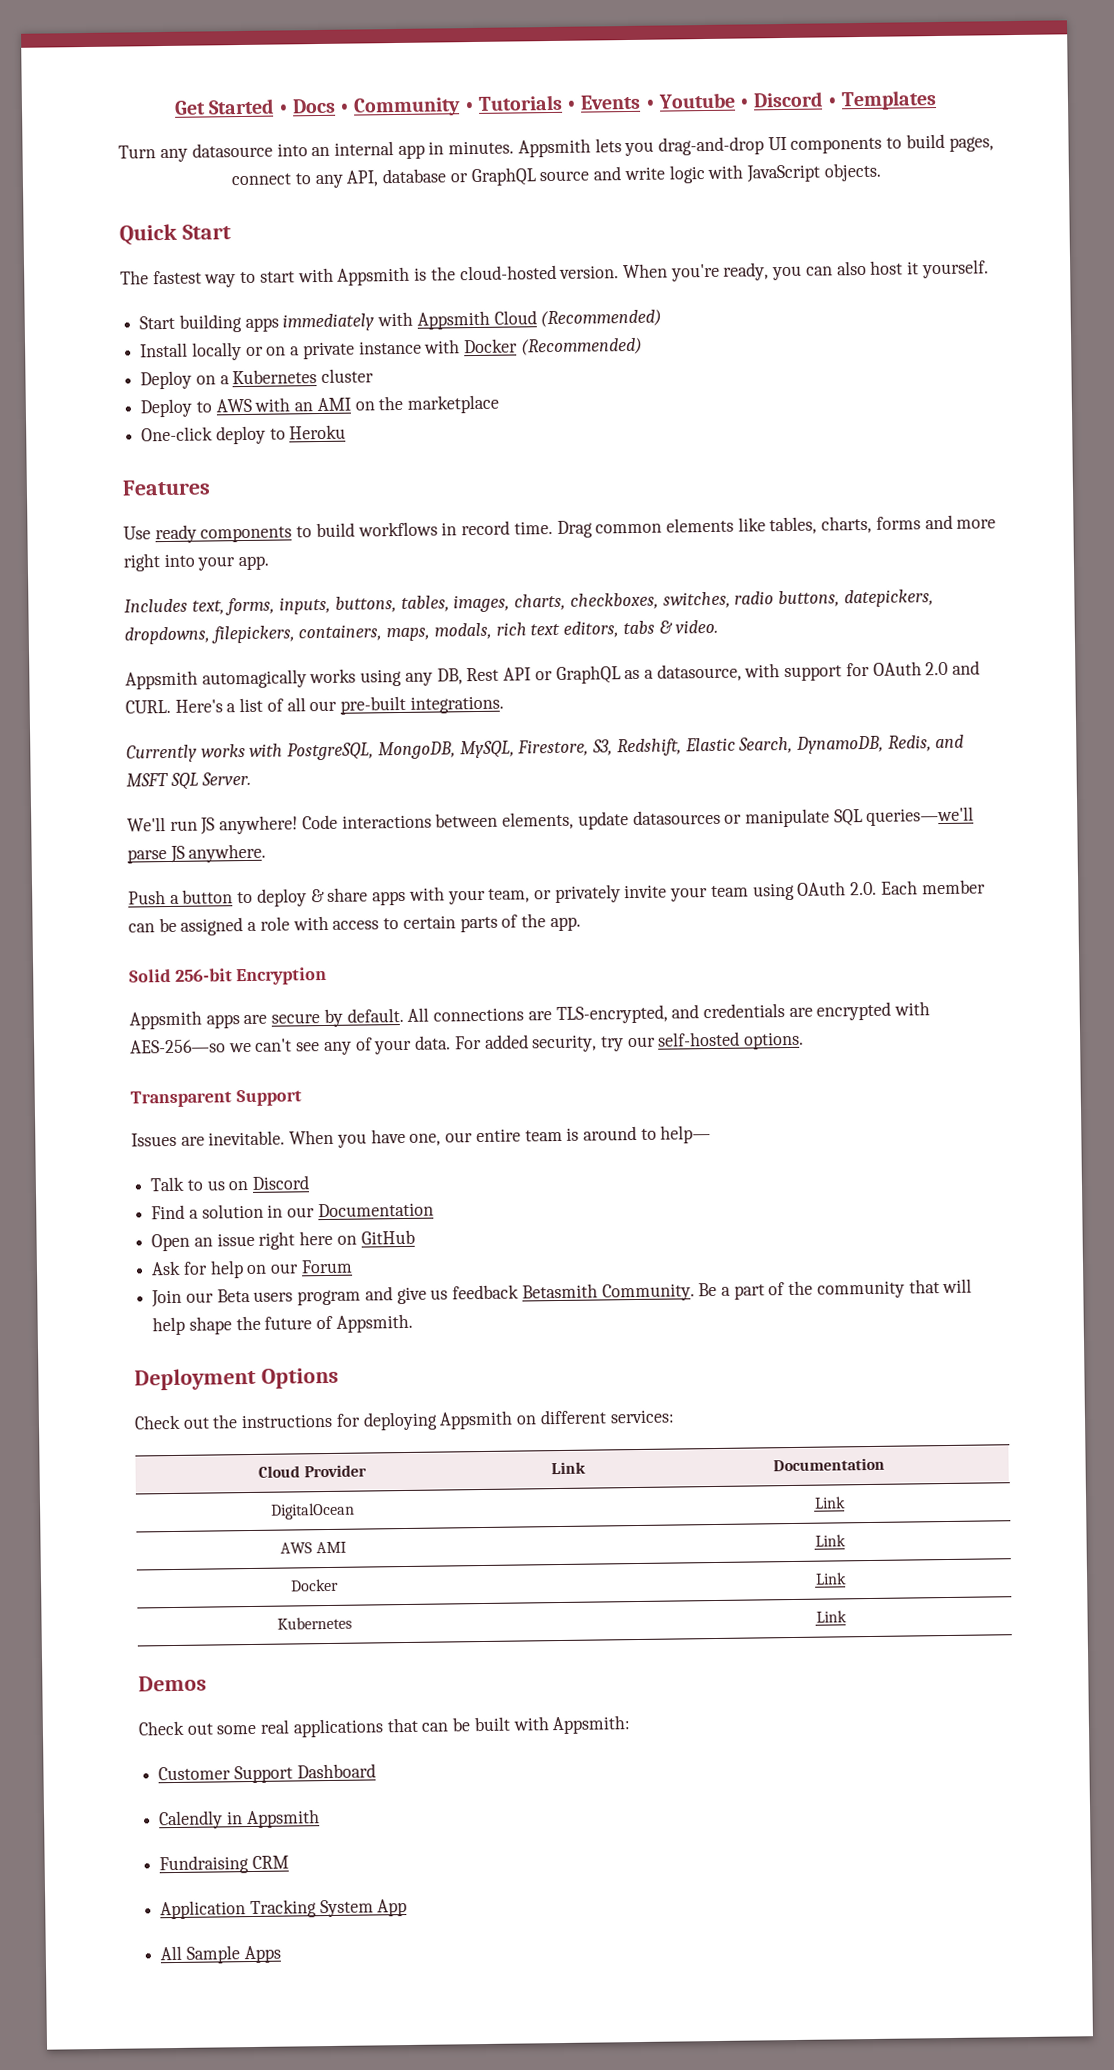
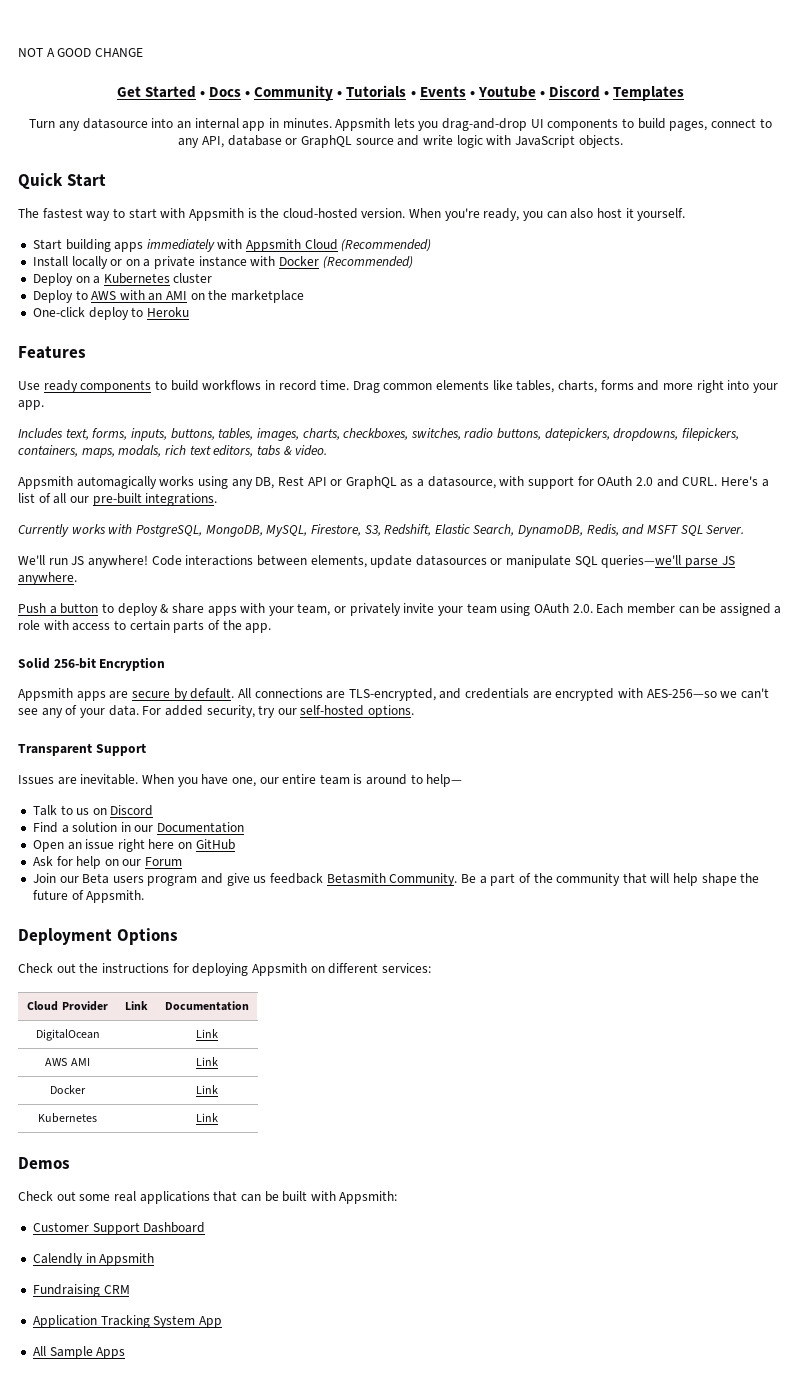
(174, 107) none -> [18,48,143,57] NOT A GOOD CHANGE //

